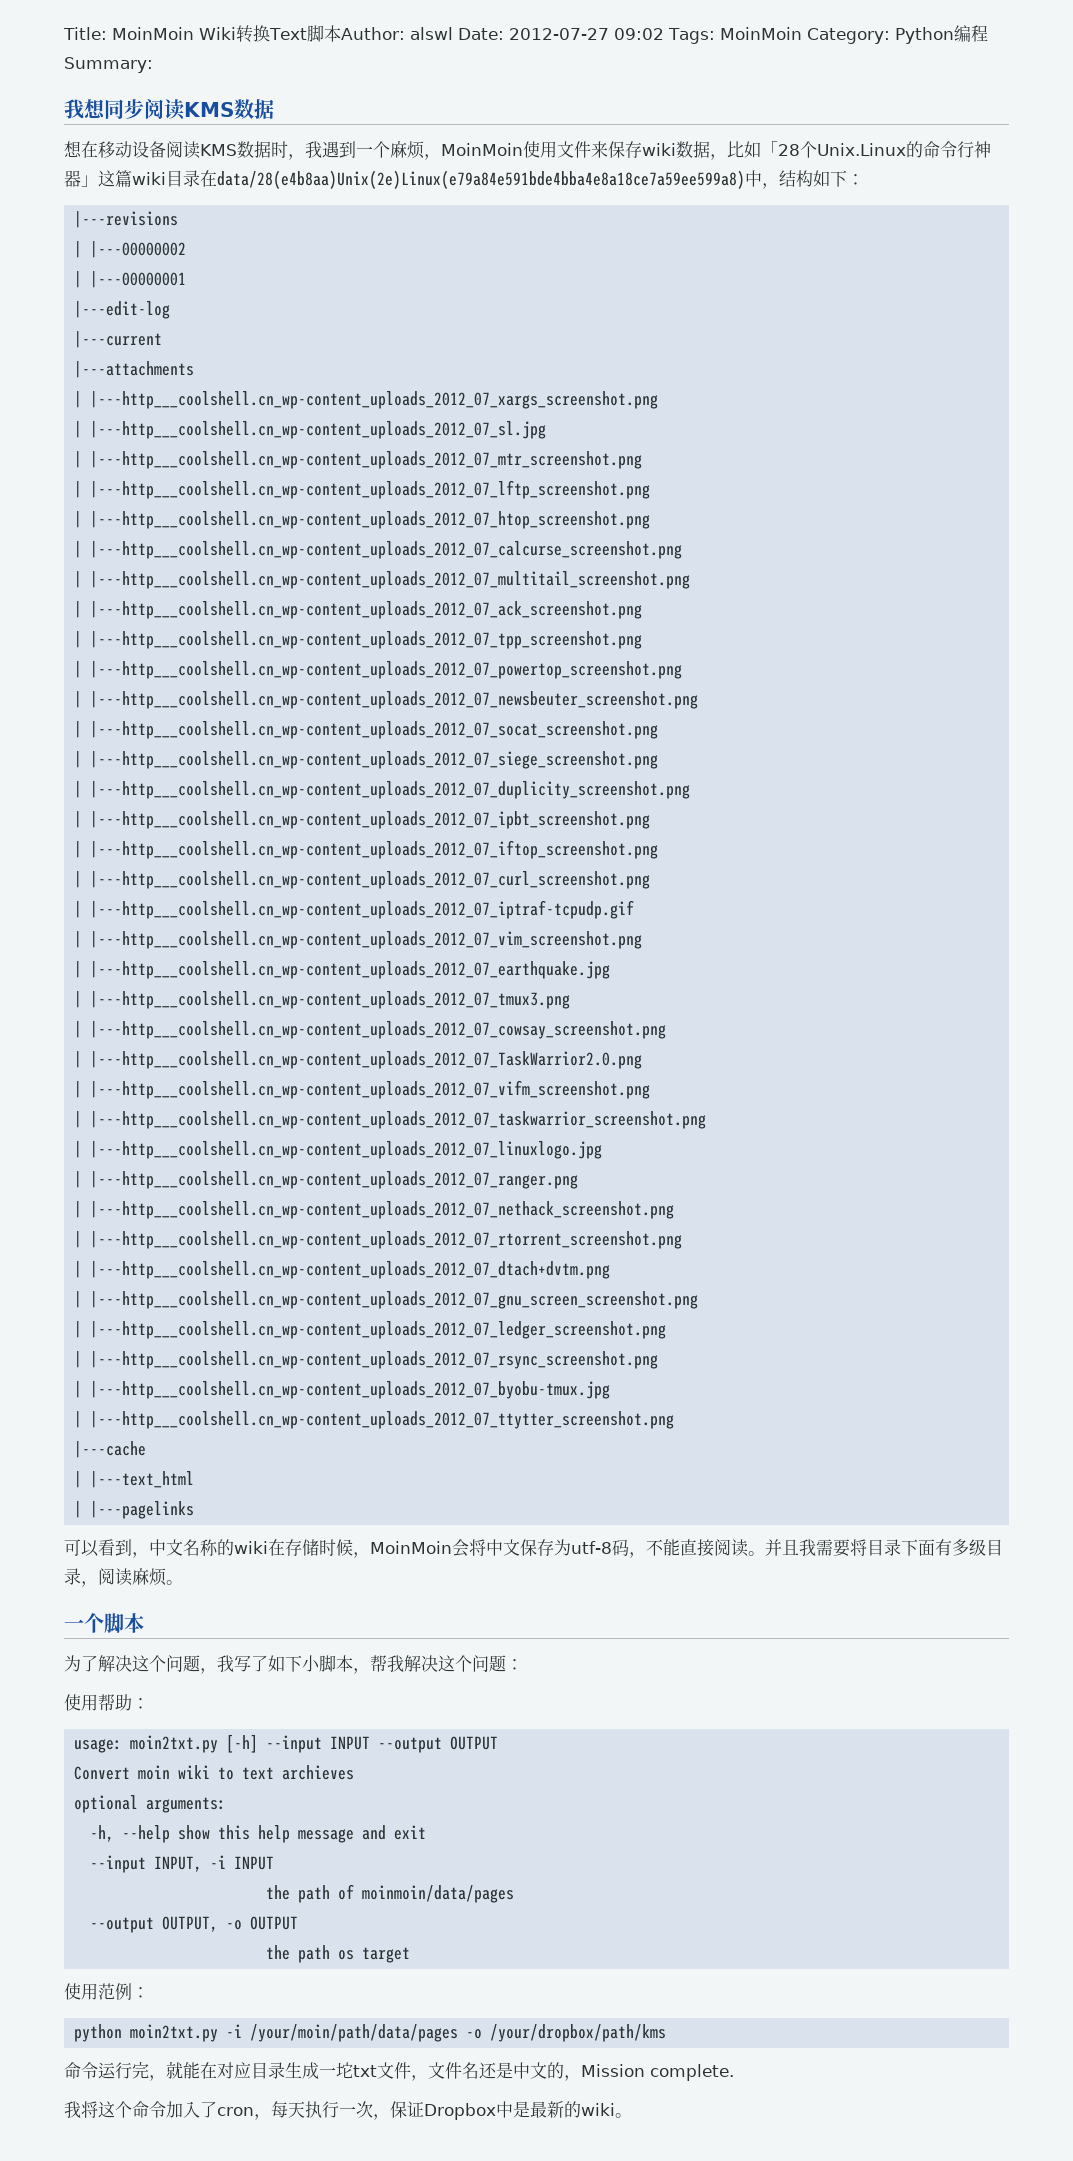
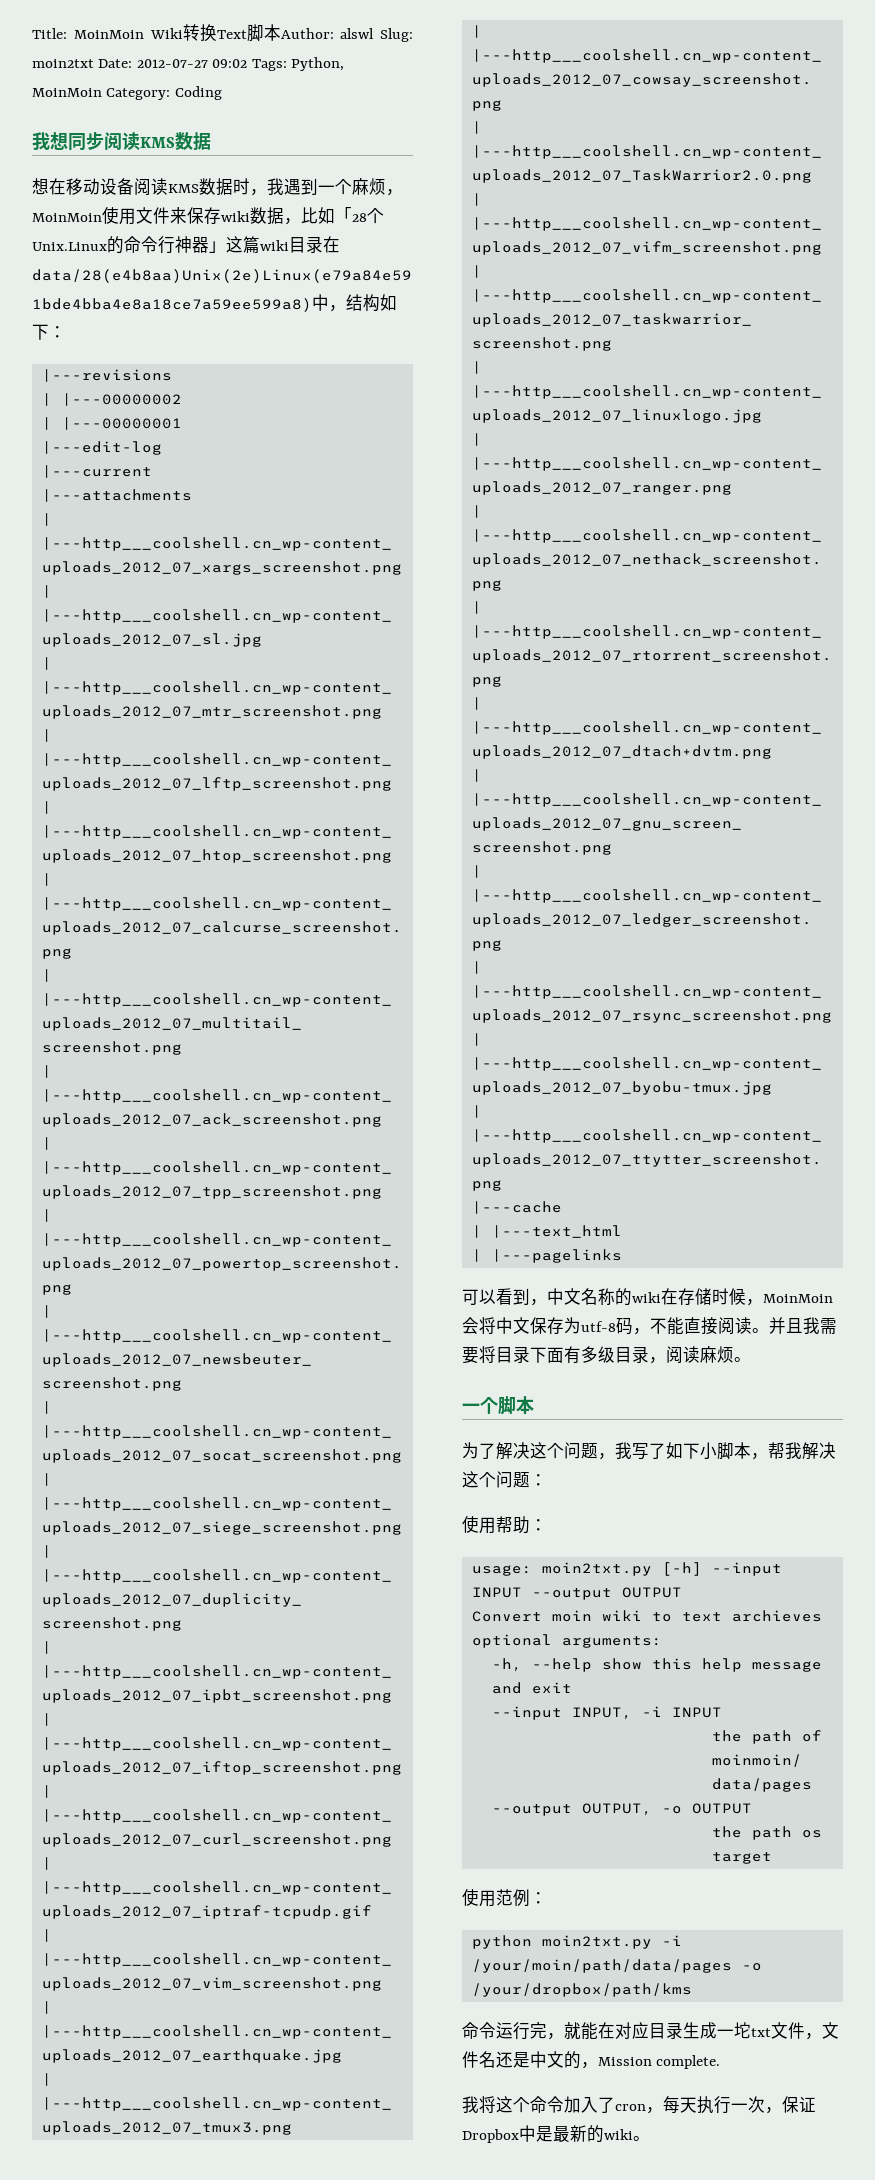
(453, 33) none -> [380,28,413,42] [32,59,94,68] Slug: moin2txt
(715, 36) none -> [291,57,345,71] Python,
[894,25,988,44] [64,57,153,73] Python编程Summary: -> [174,86,222,100] Coding

